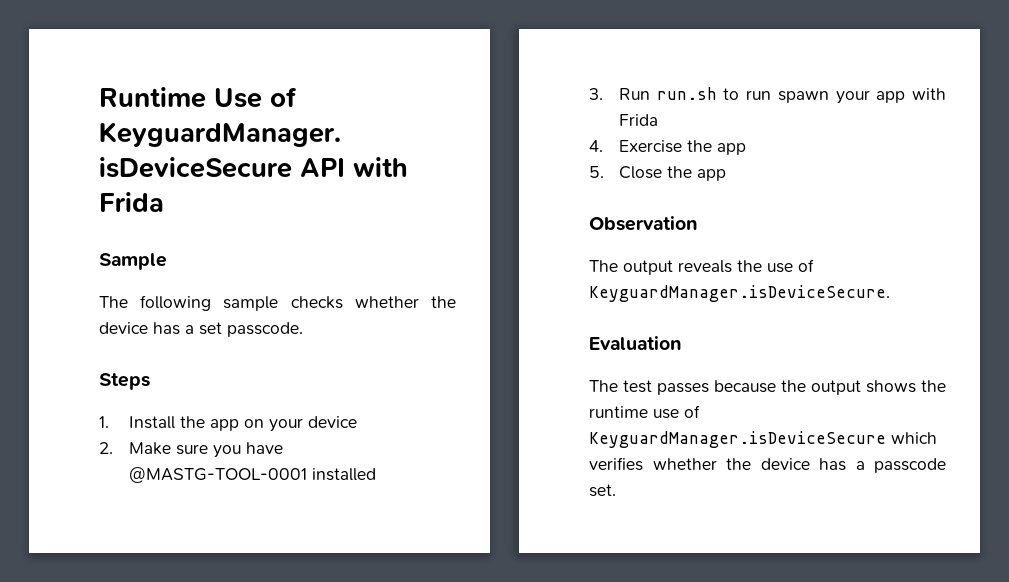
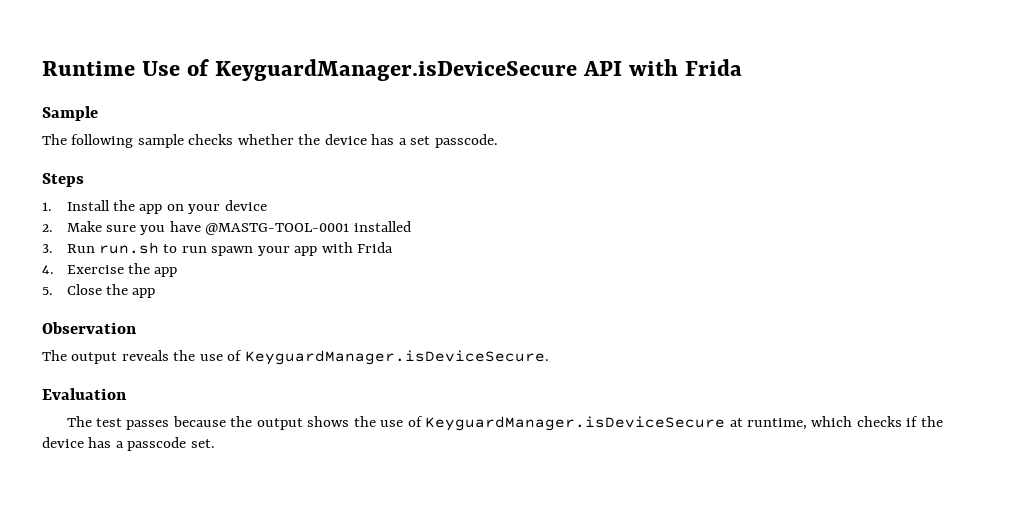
[589,406,648,418] runtime -> (376, 421) none
[891,432,937,444] [589,457,717,471] which verifies whether -> [729,416,919,430] at runtime, which checks if

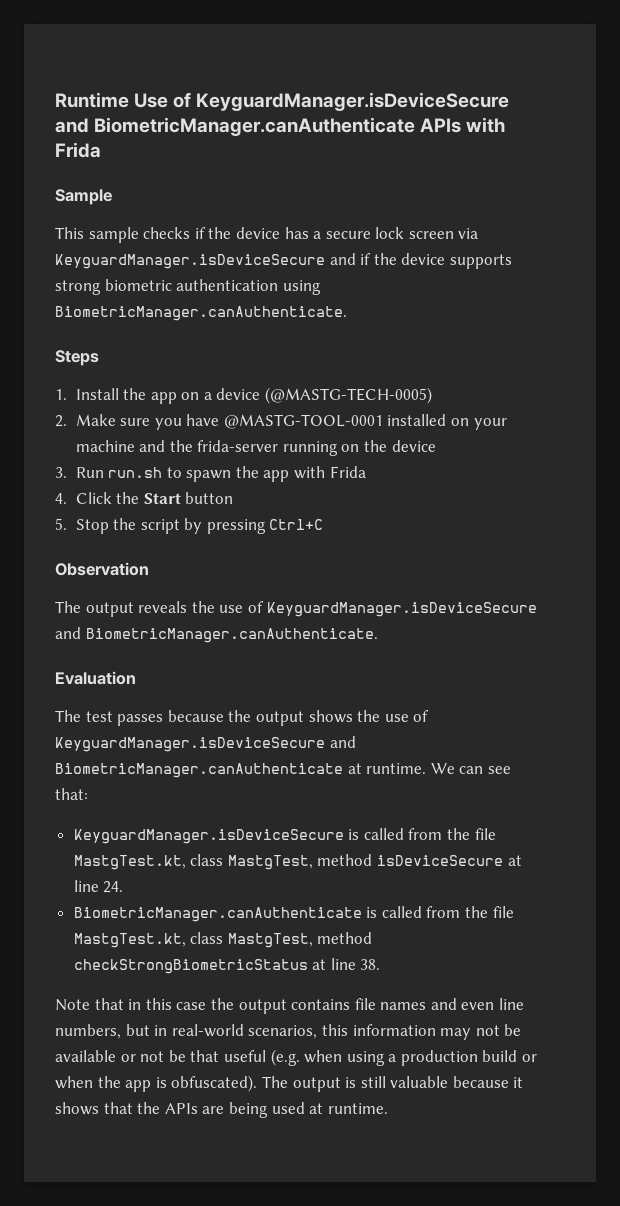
[583,61,623,76] API -> [55,117,462,136] and BiometricManager.canAuthenticate APIs
[42,134,134,148] The following -> [55,227,84,239] This
[237,134,498,148] whether the device has a set passcode. -> [194,227,479,239] [55,253,512,269] [55,279,321,295] [55,306,347,321] if the device has a secure lock screen via KeyguardManager.isDeviceSecure and if the device supports strong biometric authentication using BiometricManager.canAuthenticate.
[188,200,267,214] your device -> [203,387,433,404] a device (@MASTG-TECH-0005)
(411, 226) none -> [451,418,507,430] [75,440,436,456] on your machine and the frida-server running on the device
[181,246,290,256] run spawn your -> [186,466,259,482] spawn the
[66,263,178,277] [42,284,156,298] Exercise the app // 5. Close the app -> [75,492,234,504] [55,518,324,534] Click the Start button // 5. Stop the script by pressing Ctrl+C
[244,350,549,365] KeyguardManager.isDeviceSecure. -> [266,602,537,617] [55,627,378,643] KeyguardManager.isDeviceSecure and BiometricManager.canAuthenticate.
[729,416,943,430] [42,437,215,451] at runtime, which checks if the device has a passcode set. -> [329,736,356,748] [55,763,511,778] [55,788,88,800] [73,828,496,844] [73,854,522,870] [73,880,124,893] [73,906,514,922] [73,932,373,948] [73,958,381,974] [55,998,525,1014] [55,1024,522,1040] [55,1049,538,1066] [55,1075,524,1092] [55,1102,388,1118] and BiometricManager.canAuthenticate at runtime. We can see that: // KeyguardManager.isDeviceSecure is called from the file MastgTest.kt, class MastgTest, method isDeviceSecure at line 24. // BiometricManager.canAuthenticate is called from the file MastgTest.kt, class MastgTest, method checkStrongBiometricStatus at line 38. // Note that in this case the output contains file names and even line numbers, but in real-world scenarios, this information may not be available or not be that useful (e.g. when using a production build or when the app is obfuscated). The output is still valuable because it shows that the APIs are being used at runtime.

